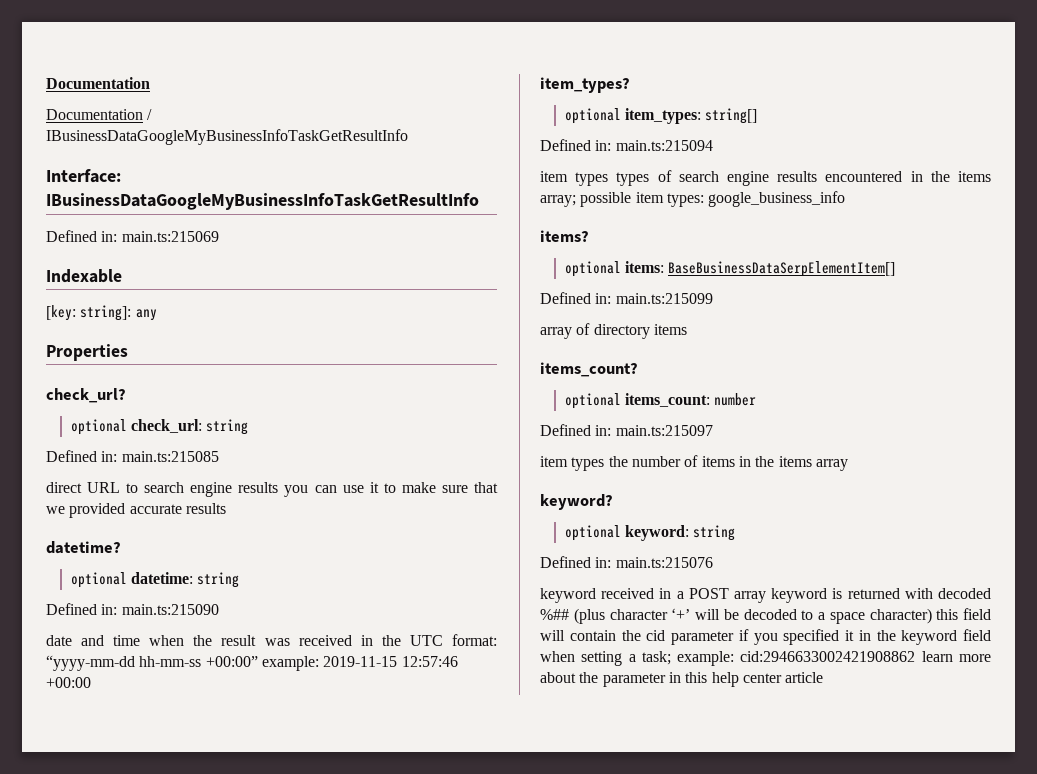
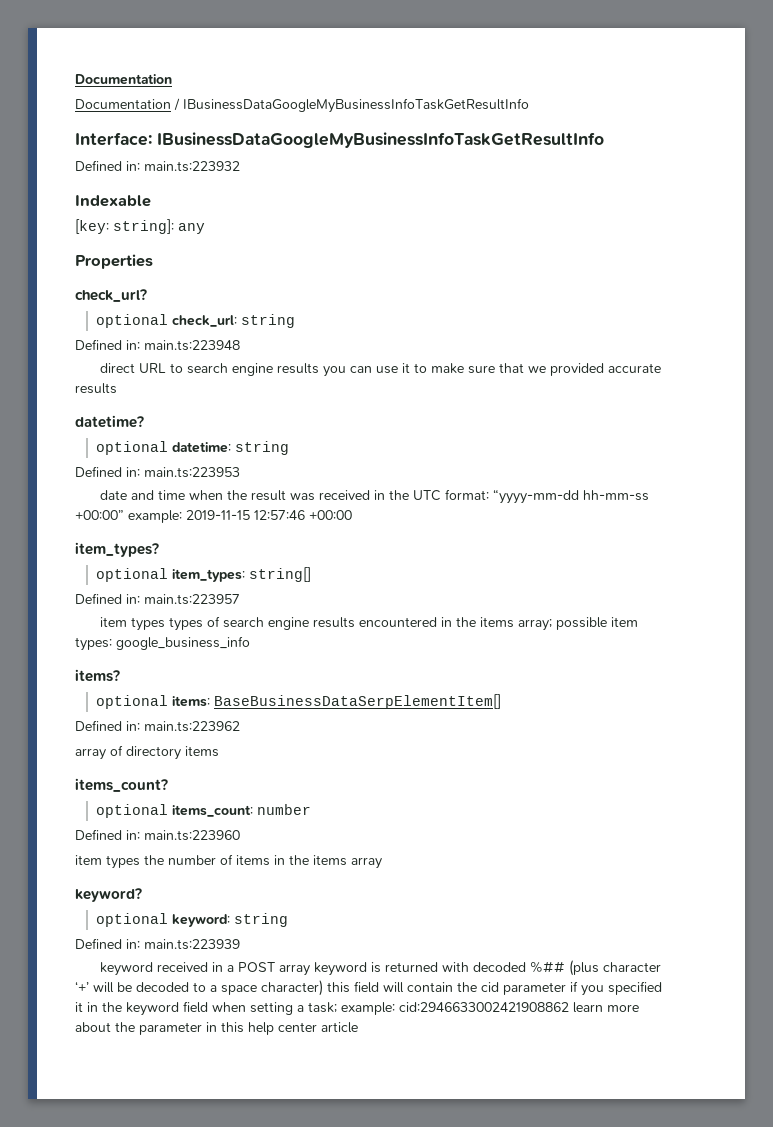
[121,231,219,242] main.ts:215069 -> [144,161,240,172] main.ts:223932
[121,451,219,462] main.ts:215085 -> [144,340,240,351] main.ts:223948
[121,604,219,615] main.ts:215090 -> [144,467,240,478] main.ts:223953
[615,140,713,151] main.ts:215094 -> [144,594,240,605] main.ts:223957
[615,293,713,304] main.ts:215099 -> [144,721,240,732] main.ts:223962
[615,425,713,436] main.ts:215097 -> [144,830,240,841] main.ts:223960
[615,557,713,568] main.ts:215076 -> [144,939,240,950] main.ts:223939

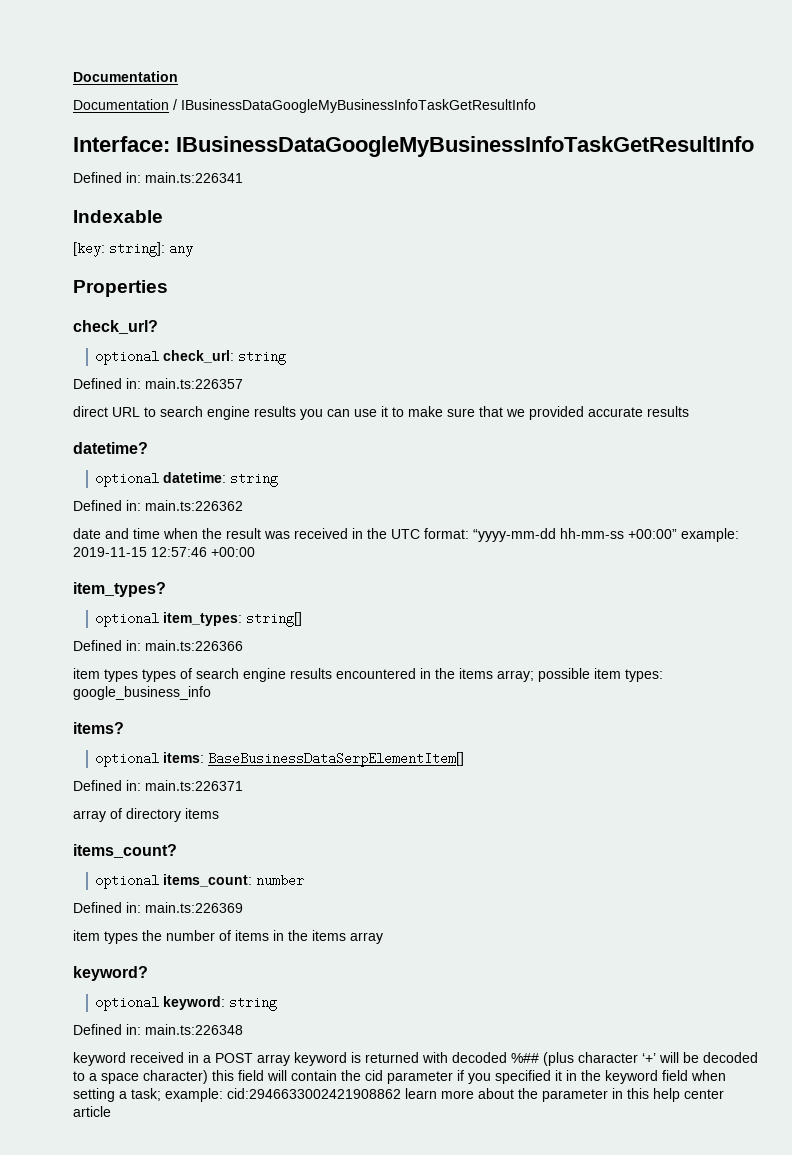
[144,161,240,172] main.ts:223932 -> [145,172,243,183] main.ts:226341
[144,340,240,351] main.ts:223948 -> [145,378,243,389] main.ts:226357
[144,467,240,478] main.ts:223953 -> [145,500,243,511] main.ts:226362
[144,594,240,605] main.ts:223957 -> [145,640,243,651] main.ts:226366
[144,721,240,732] main.ts:223962 -> [145,780,243,791] main.ts:226371
[144,830,240,841] main.ts:223960 -> [145,902,243,913] main.ts:226369
[144,939,240,950] main.ts:223939 -> [145,1024,243,1035] main.ts:226348

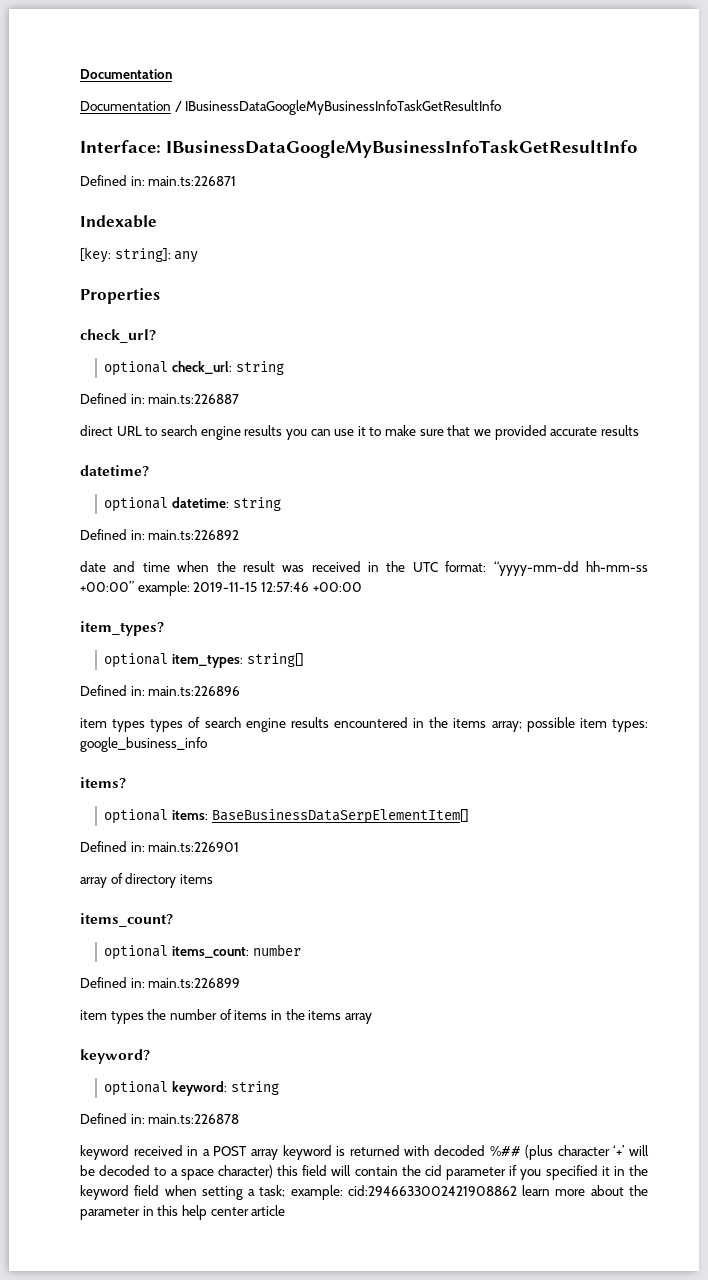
[145,172,243,183] main.ts:226341 -> [148,176,237,186] main.ts:226871
[145,378,243,389] main.ts:226357 -> [148,394,240,404] main.ts:226887
[145,500,243,511] main.ts:226362 -> [148,530,240,540] main.ts:226892
[145,640,243,651] main.ts:226366 -> [148,686,241,696] main.ts:226896
[145,780,243,791] main.ts:226371 -> [148,842,240,852] main.ts:226901
[145,902,243,913] main.ts:226369 -> [148,978,241,988] main.ts:226899
[145,1024,243,1035] main.ts:226348 -> [148,1114,240,1124] main.ts:226878

